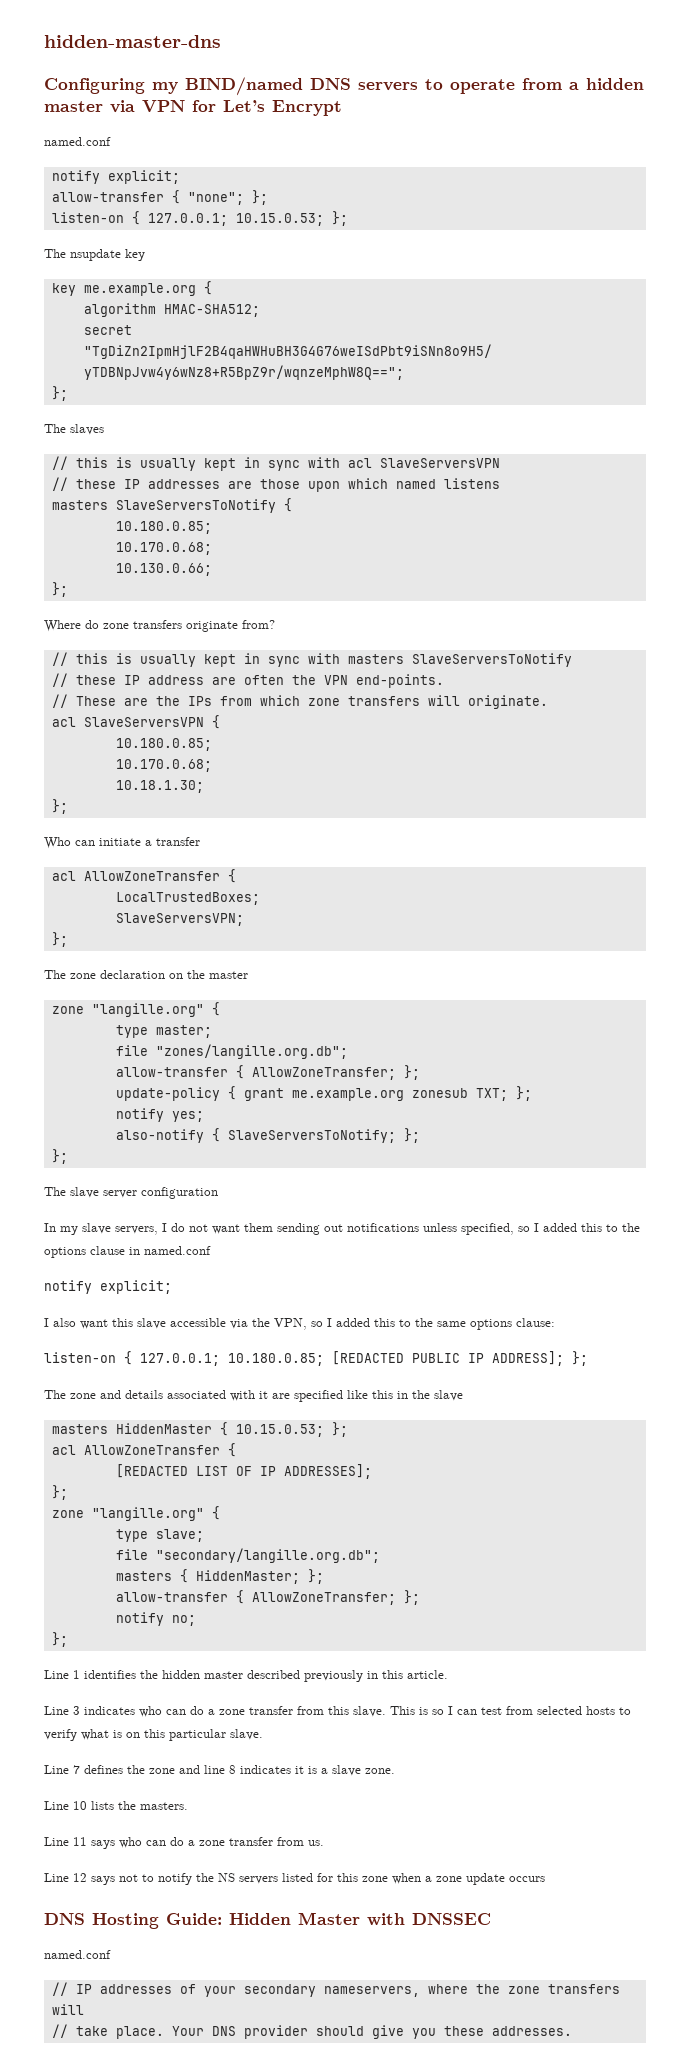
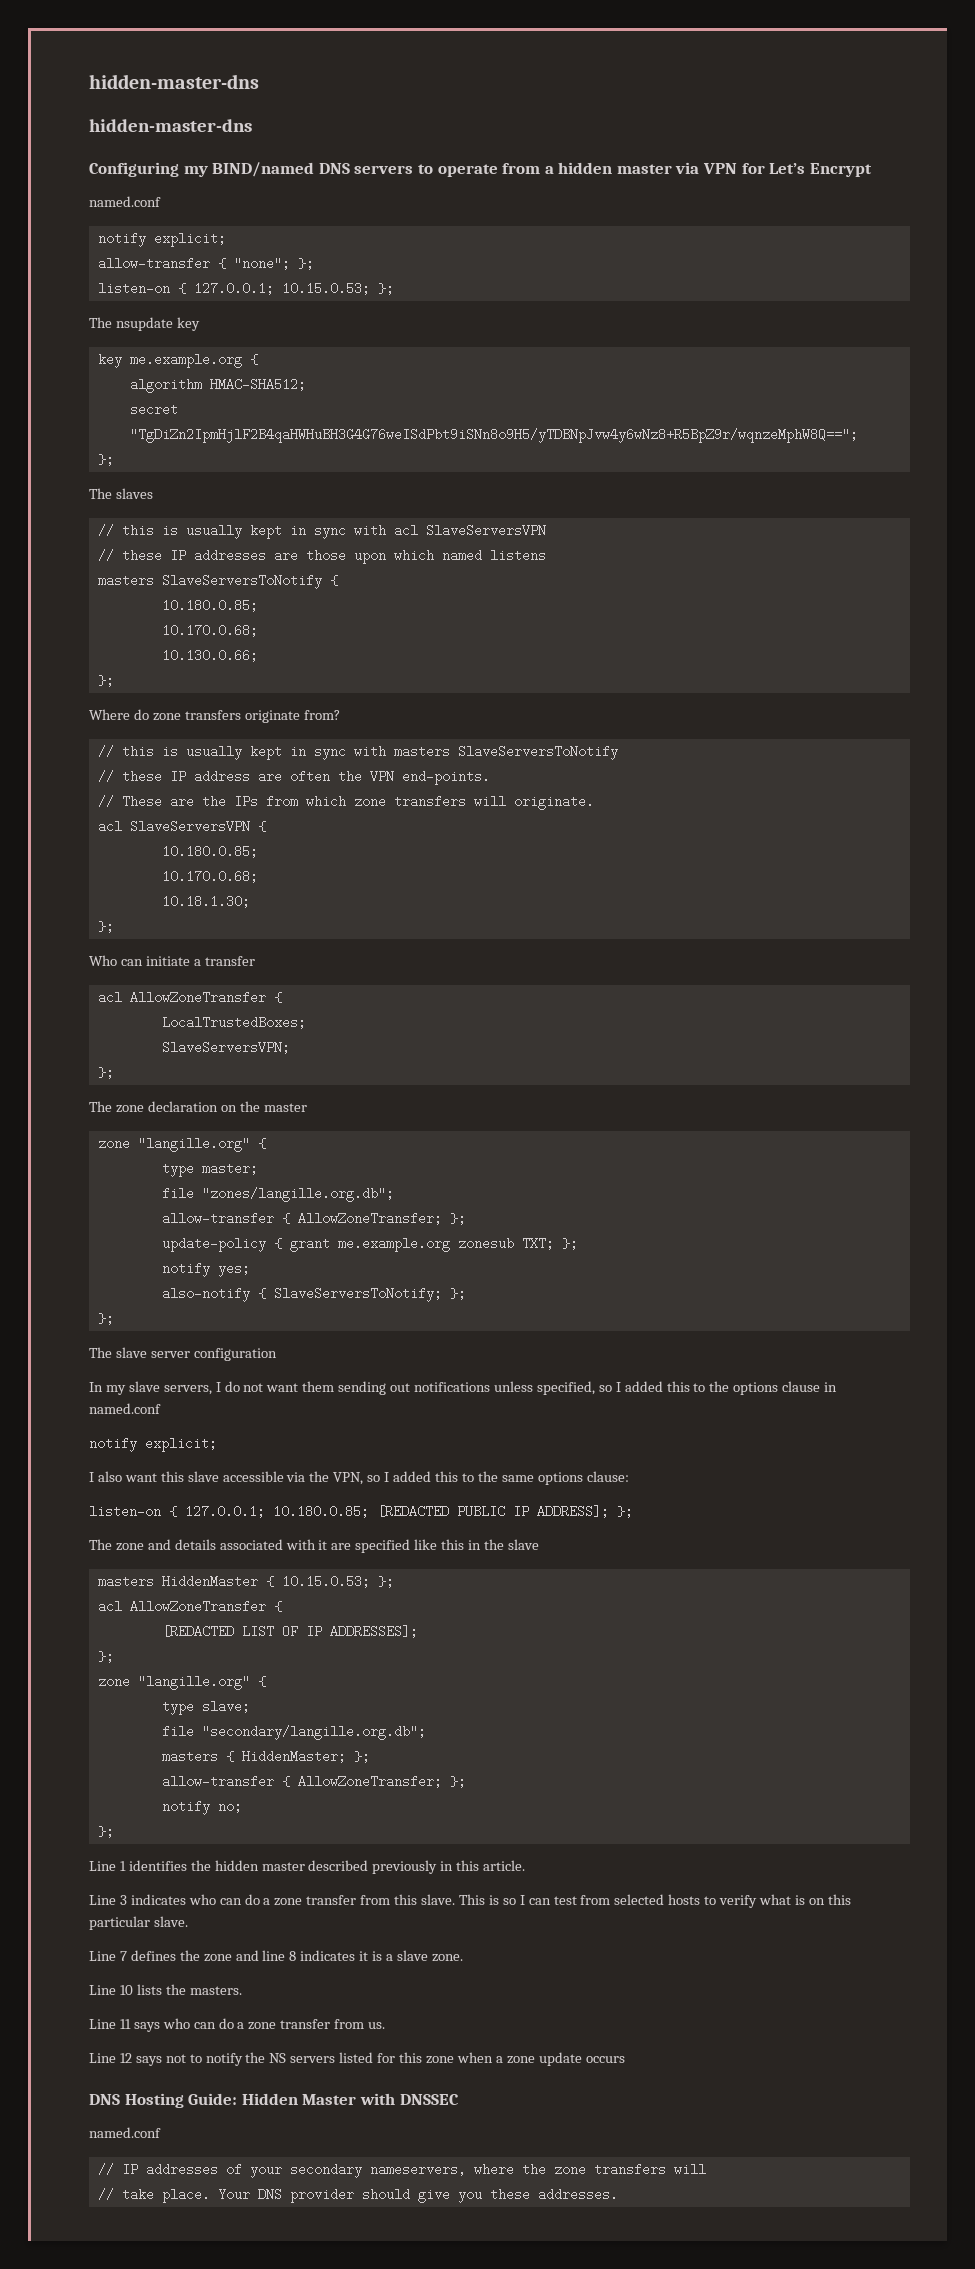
[44,35,221,48] hidden-master-dns -> [89,74,259,89] [89,119,252,132] hidden-master-dns // hidden-master-dns

